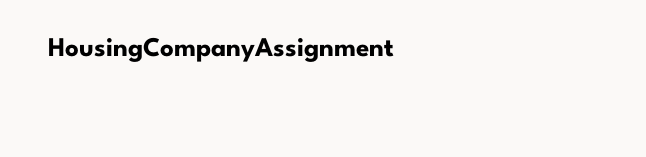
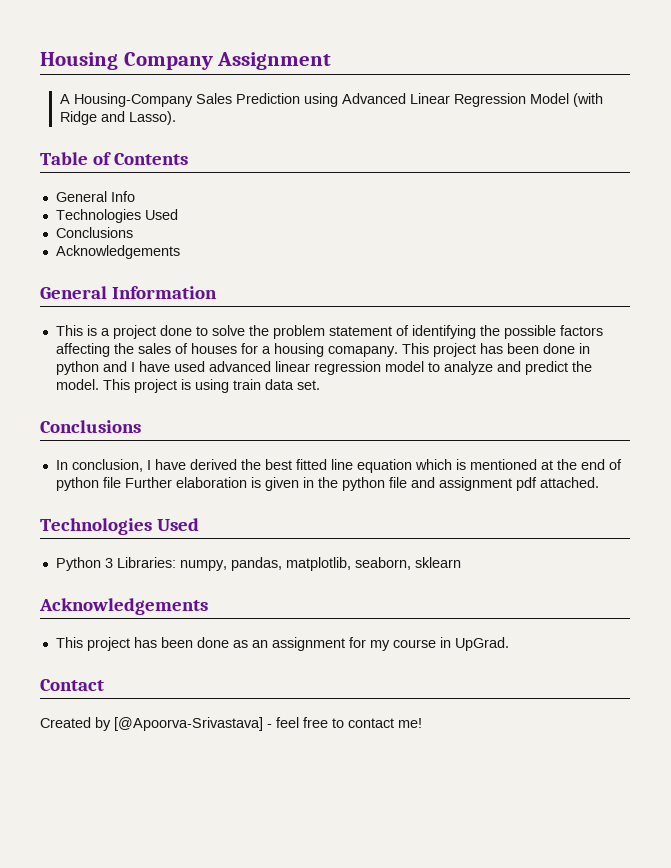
[48,37,394,62] HousingCompanyAssignment -> [40,52,332,70] [59,93,603,107] [59,111,176,125] [40,152,188,165] [55,191,135,202] [55,209,178,223] [55,227,133,238] [55,245,180,259] [40,286,217,299] [55,325,603,339] [55,343,590,357] [55,361,592,375] [55,379,320,393] [40,420,141,433] [55,459,622,473] [55,477,599,491] [40,518,199,535] [55,557,461,571] [39,598,208,615] [55,637,509,651] [40,679,104,691] [40,717,422,731] Housing Company Assignment // A Housing-Company Sales Prediction using Advanced Linear Regression Model (with Ridge and Lasso). // Table of Contents // General Info // Technologies Used // Conclusions // Acknowledgements // General Information // This is a project done to solve the problem statement of identifying the possible factors affecting the sales of houses for a housing comapany. This project has been done in python and I have used advanced linear regression model to analyze and predict the model. This project is using train data set. // Conclusions // In conclusion, I have derived the best fitted line equation which is mentioned at the end of python file Further elaboration is given in the python file and assignment pdf attached. // Technologies Used // Python 3 Libraries: numpy, pandas, matplotlib, seaborn, sklearn // Acknowledgements // This project has been done as an assignment for my course in UpGrad. // Contact // Created by [@Apoorva-Srivastava] - feel free to contact me!

